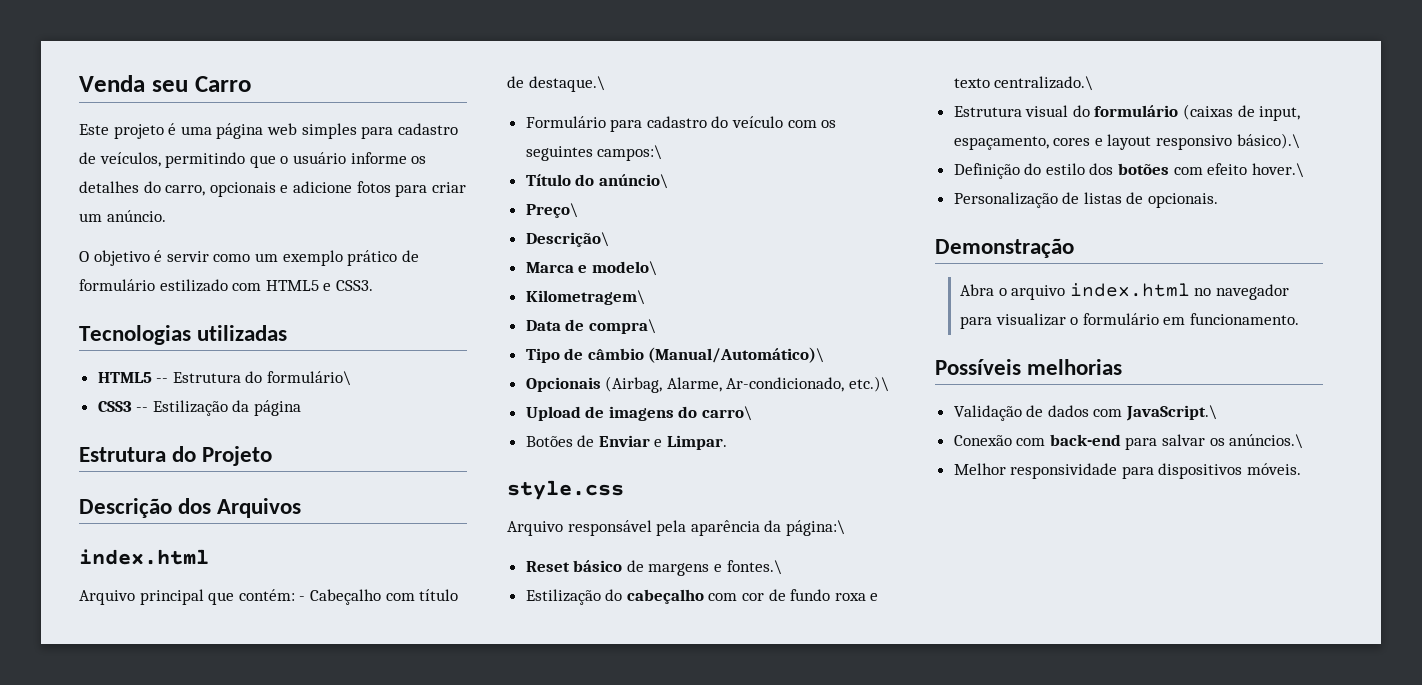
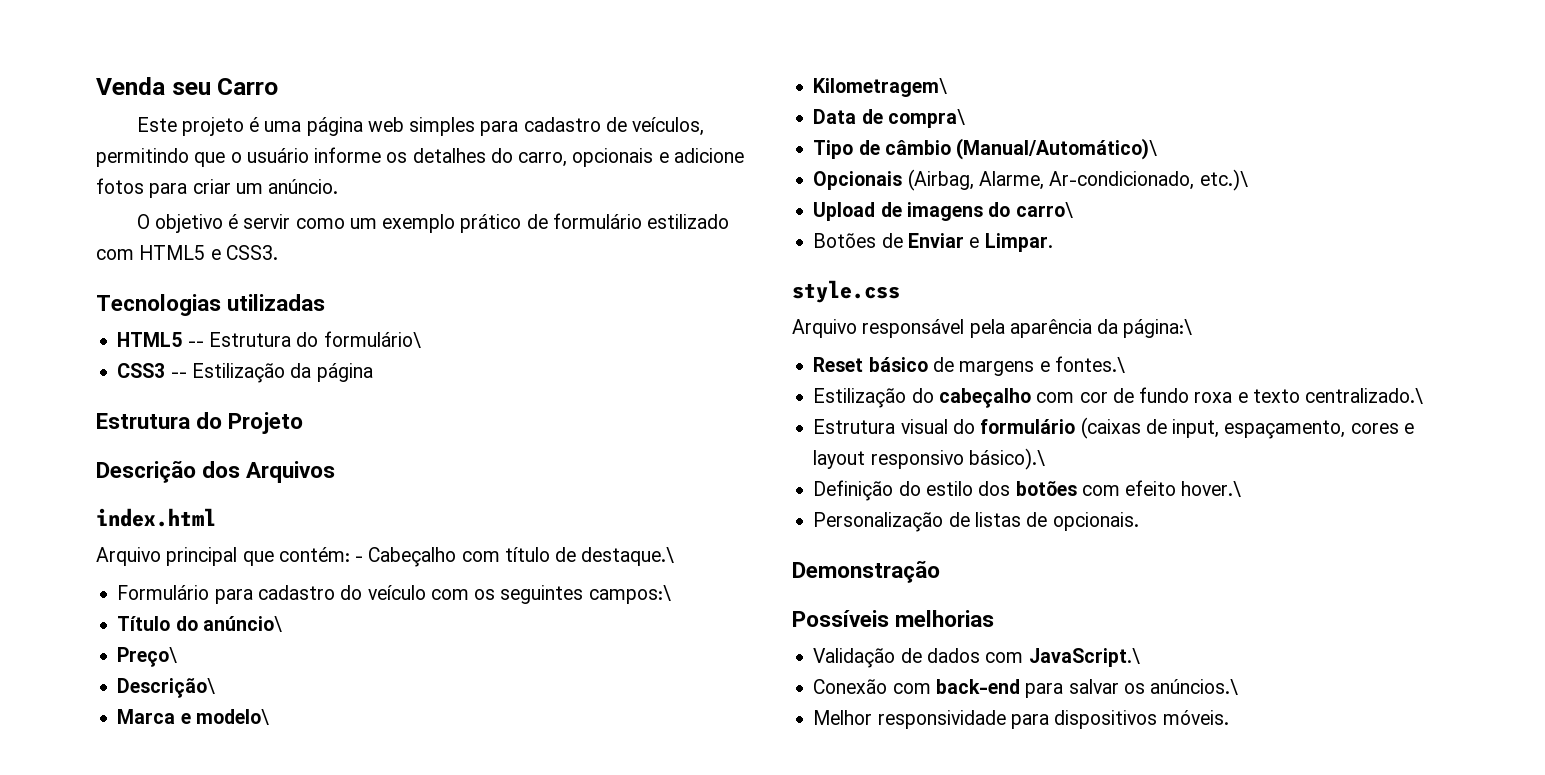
[959,283,1289,300] [959,313,1299,329] // Abra o arquivo index.html no navegador para visualizar o formulário em funcionamento. -> (940, 571) none

